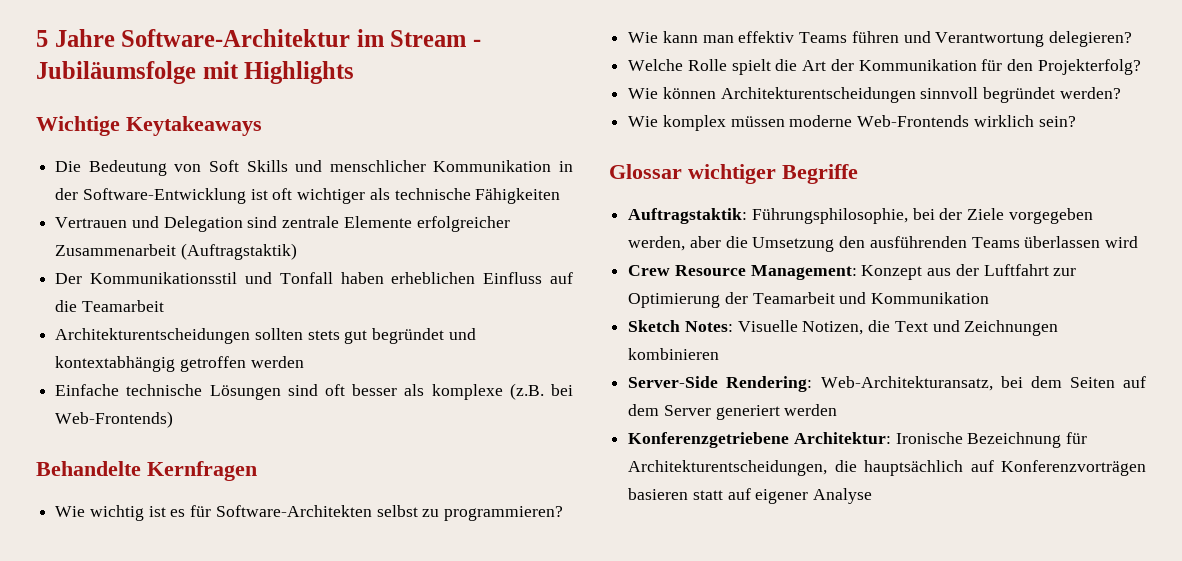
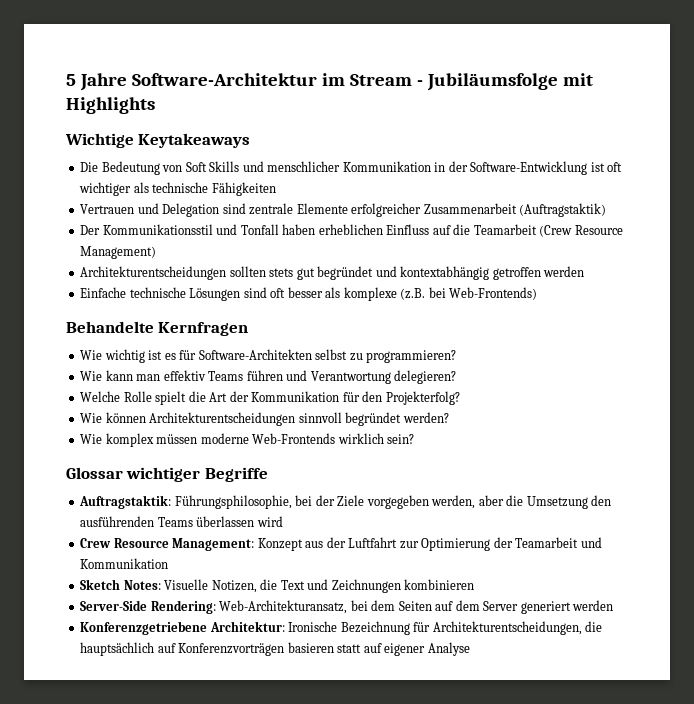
(164, 306) none -> [539,225,623,237] [80,246,157,259] (Crew Resource Management)

